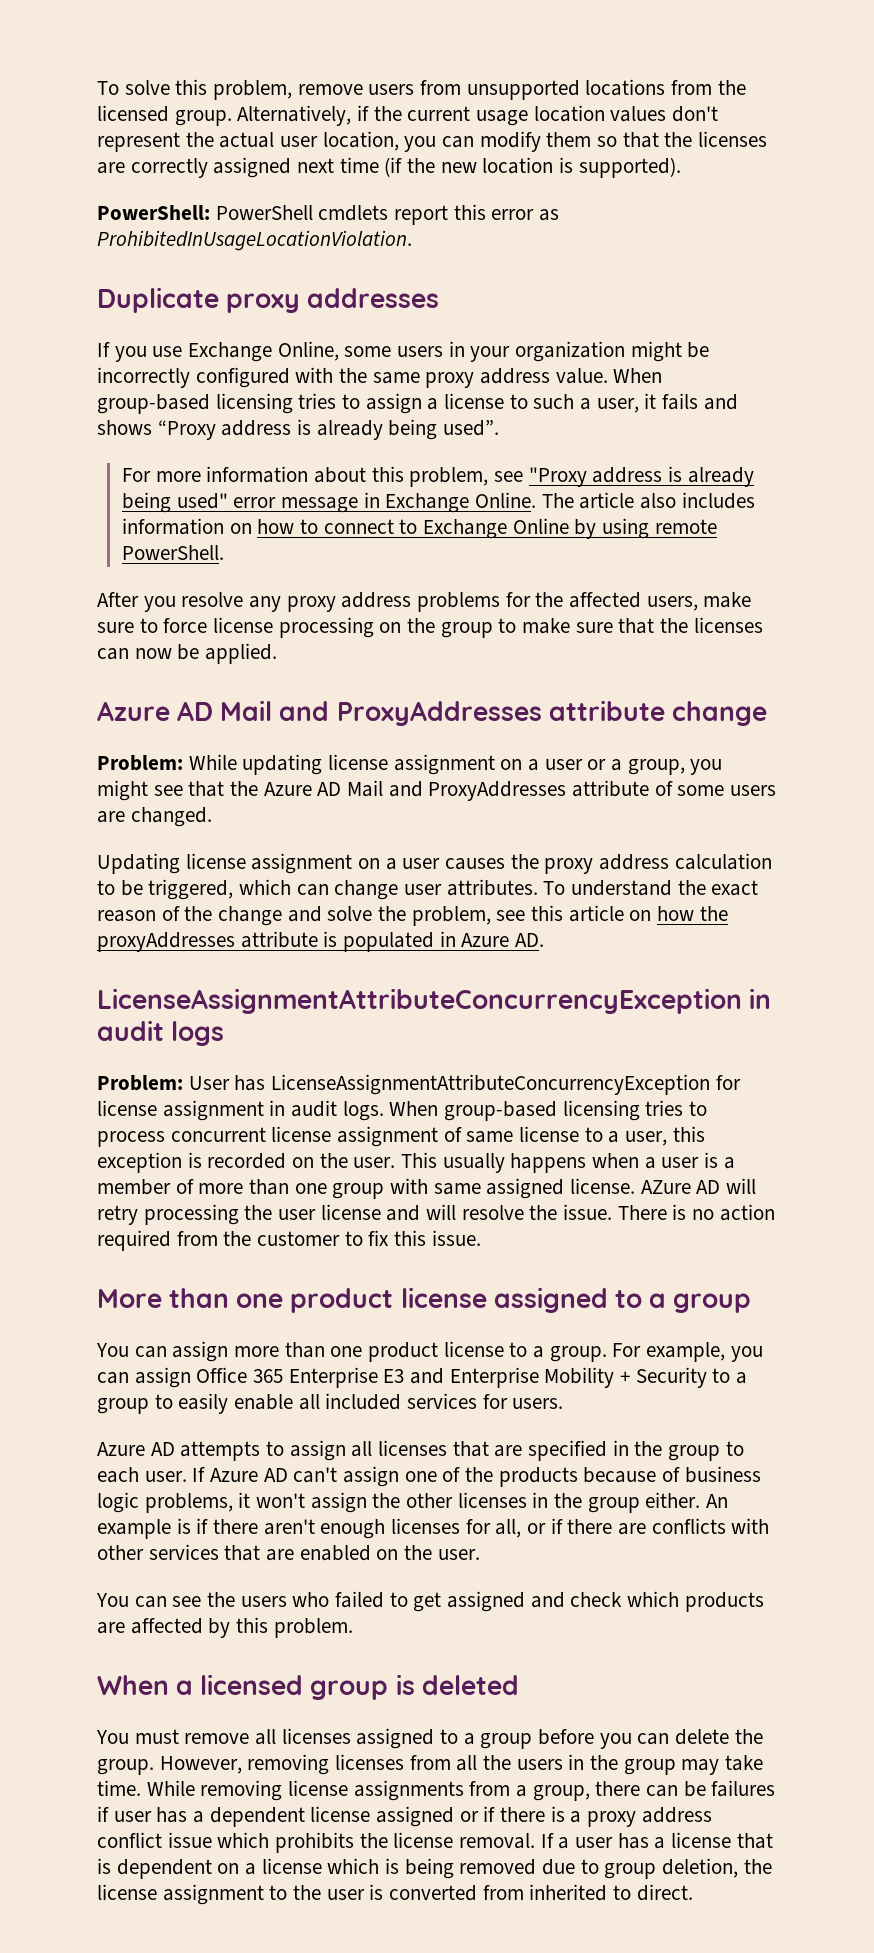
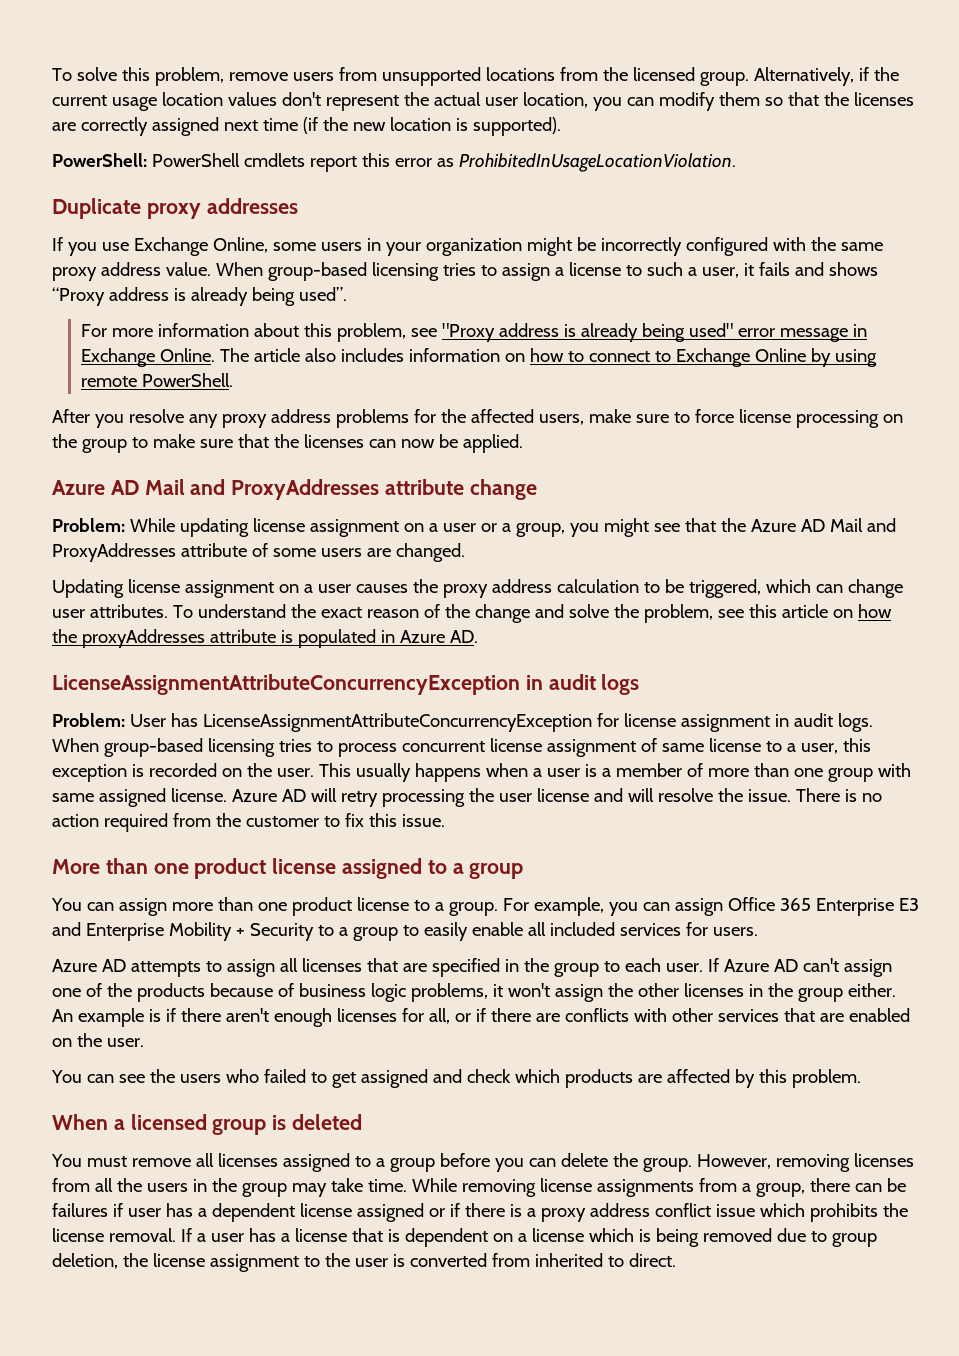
[640,1180,691,1194] AZure -> [231,789,277,802] Azure

